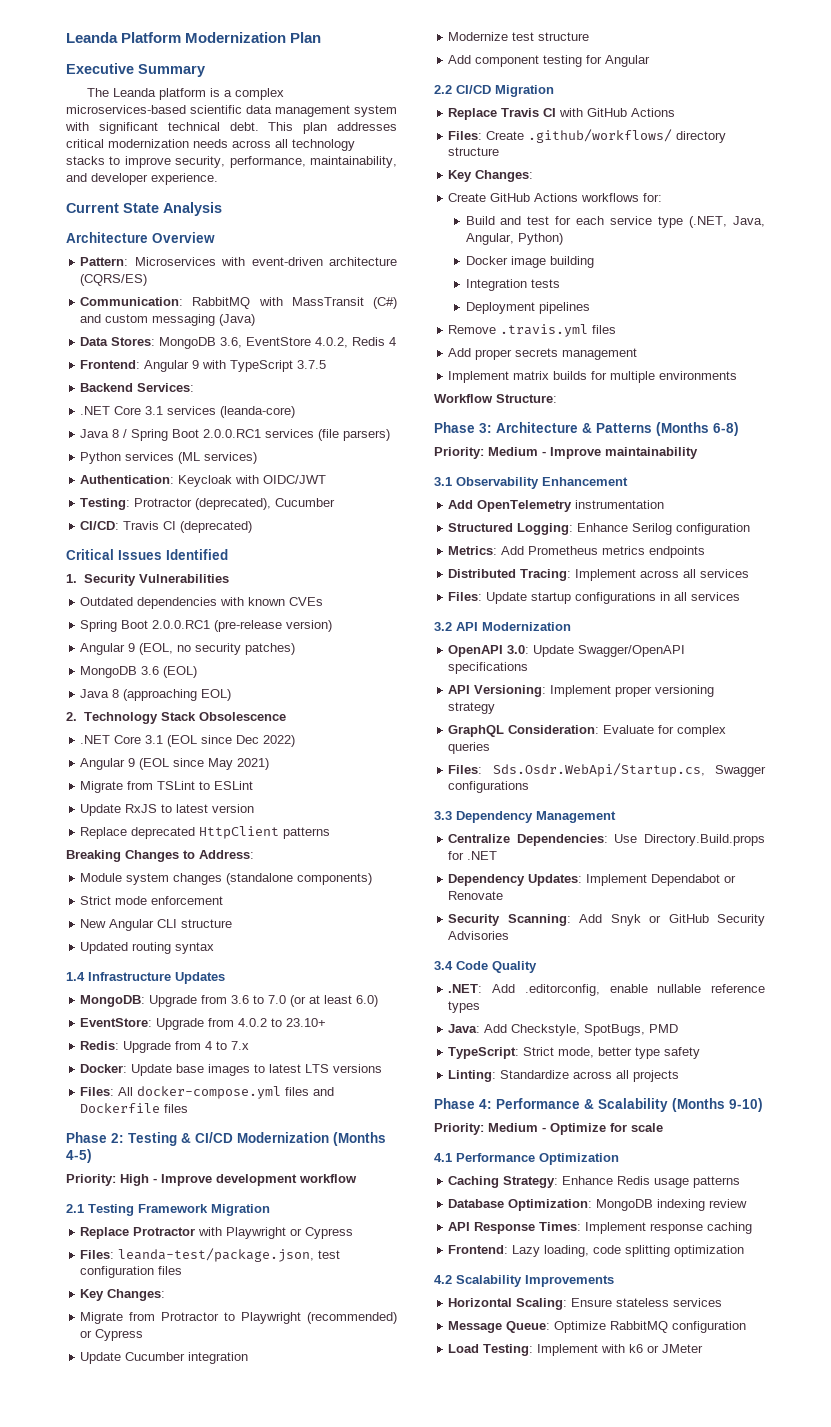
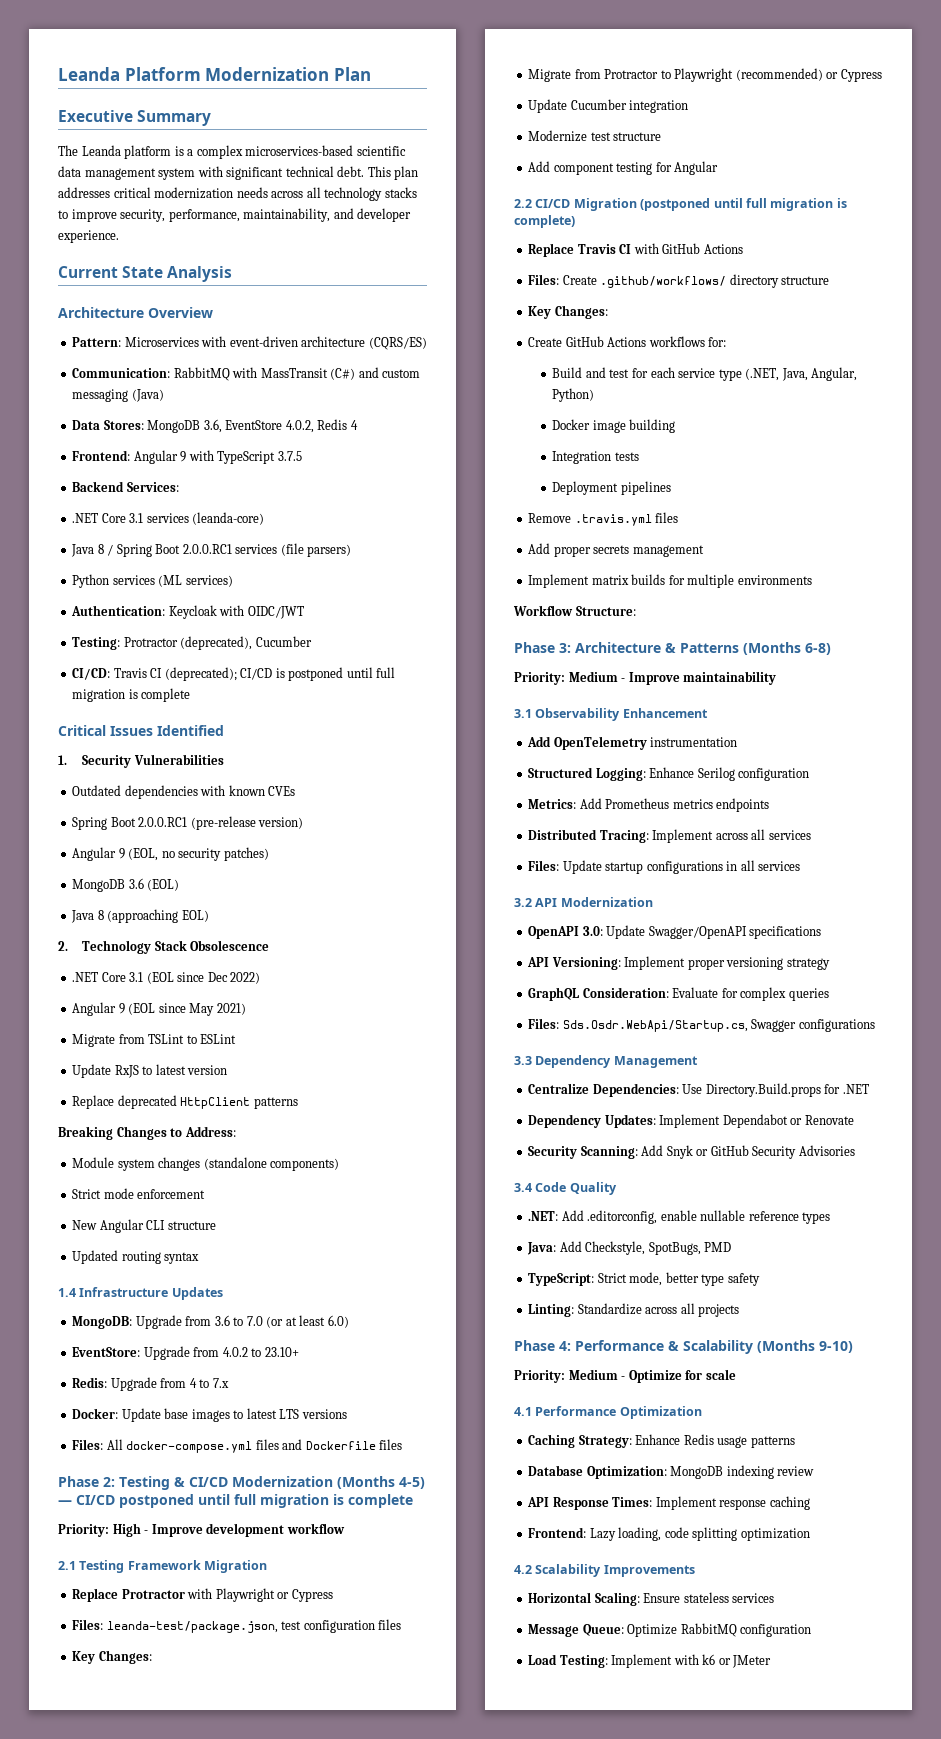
[180,521,253,533] (deprecated) -> [164,667,396,681] [72,688,191,702] (deprecated); CI/CD is postponed until full migration is complete
(92, 1156) none -> [58,1494,413,1508] — CI/CD postponed until full migration is complete
(554, 91) none -> [640,198,847,211] [514,215,575,228] (postponed until full migration is complete)

